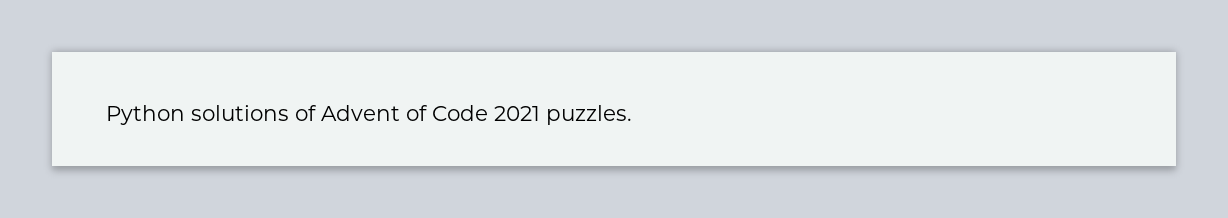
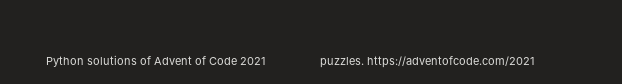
(632, 115) none -> [367,56,534,68] https://adventofcode.com/2021

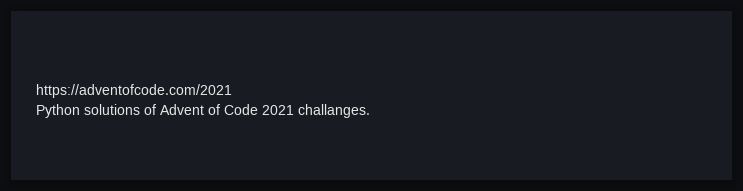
(46, 61) none -> [36,84,232,98] https://adventofcode.com/2021 //
[320,56,534,68] puzzles. https://adventofcode.com/2021 -> [298,104,370,118] challanges.

